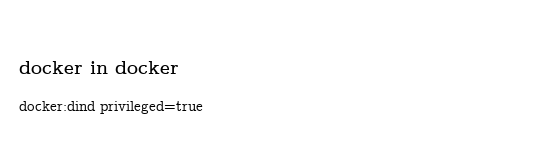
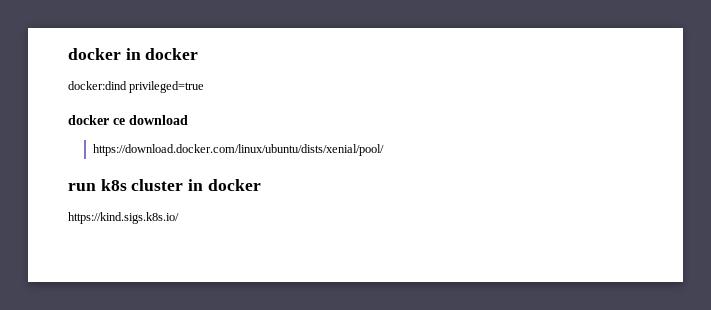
(203, 107) none -> [68,115,188,125] [92,144,384,156] [68,179,261,191] [68,212,179,224] // docker ce download // https://download.docker.com/linux/ubuntu/dists/xenial/pool/ // run k8s cluster in docker // https://kind.sigs.k8s.io/

